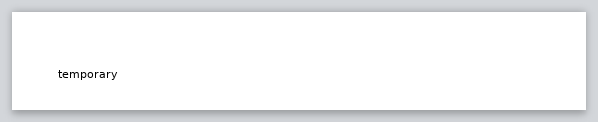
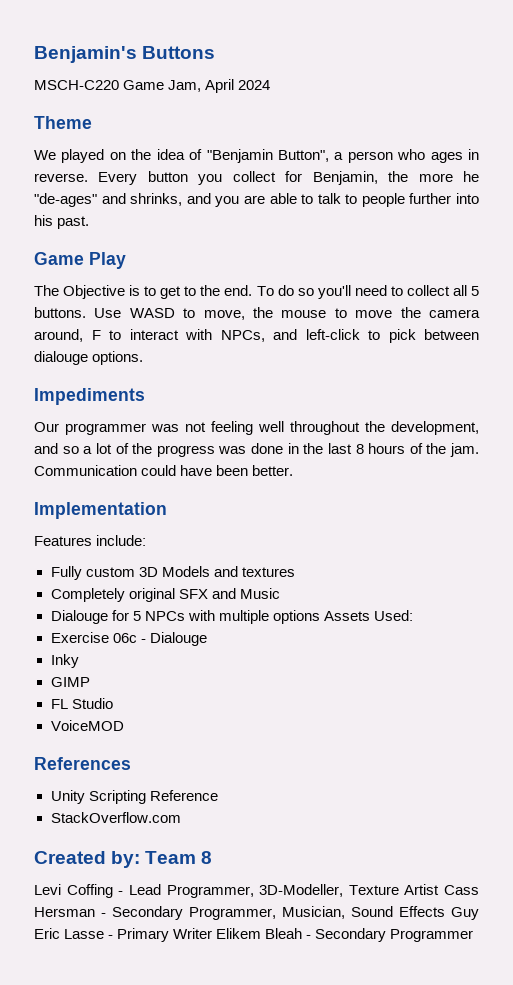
[58,70,118,80] temporary -> [34,46,216,63] [34,79,271,93] [34,116,92,129] [34,149,480,163] [34,171,480,185] [34,193,479,207] [34,215,90,229] [34,252,126,269] [34,285,479,299] [34,307,480,320] [34,329,479,343] [34,351,144,365] [34,388,145,405] [34,421,479,435] [34,443,479,457] [34,465,294,476] [34,502,167,519] [34,535,147,546] [50,566,295,580] [50,588,280,602] [50,610,413,624] [50,632,207,646] [50,654,79,668] [50,677,90,687] [50,698,113,709] [50,720,124,731] [34,757,131,770] [50,790,218,804] [50,812,181,823] [34,851,213,868] [34,884,479,898] [34,906,479,920] [34,928,474,942] Benjamin's Buttons // MSCH-C220 Game Jam, April 2024 // Theme // We played on the idea of "Benjamin Button", a person who ages in reverse. Every button you collect for Benjamin, the more he "de-ages" and shrinks, and you are able to talk to people further into his past. // Game Play // The Objective is to get to the end. To do so you'll need to collect all 5 buttons. Use WASD to move, the mouse to move the camera around, F to interact with NPCs, and left-click to pick between dialouge options. // Impediments // Our programmer was not feeling well throughout the development, and so a lot of the progress was done in the last 8 hours of the jam. Communication could have been better. // Implementation // Features include: // Fully custom 3D Models and textures // Completely original SFX and Music // Dialouge for 5 NPCs with multiple options Assets Used: // Exercise 06c - Dialouge // Inky // GIMP // FL Studio // VoiceMOD // References // Unity Scripting Reference // StackOverflow.com // Created by: Team 8 // Levi Coffing - Lead Programmer, 3D-Modeller, Texture Artist Cass Hersman - Secondary Programmer, Musician, Sound Effects Guy Eric Lasse - Primary Writer Elikem Bleah - Secondary Programmer

